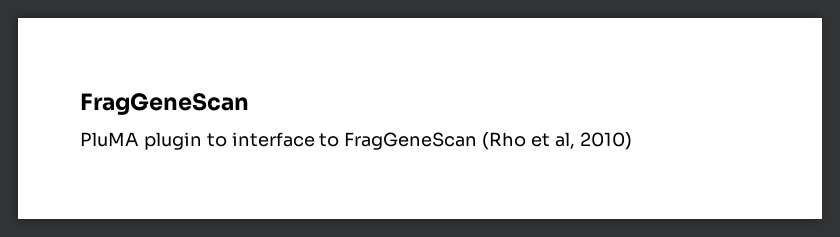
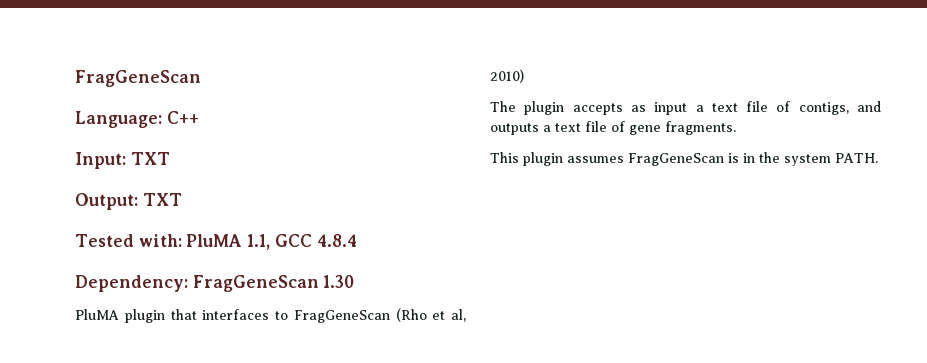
[80,93,249,115] FragGeneScan -> [75,70,201,87] [75,111,199,128] [75,152,170,169] [75,193,182,210] [75,234,357,250] [75,275,355,292] FragGeneScan // Language: C++ // Input: TXT // Output: TXT // Tested with: PluMA 1.1, GCC 4.8.4 // Dependency: FragGeneScan 1.30
[206,132,315,147] to interface -> [170,309,270,320] that interfaces
(632, 141) none -> [490,101,881,115] [490,121,736,135] [490,152,878,166] // The plugin accepts as input a text file of contigs, and outputs a text file of gene fragments. // This plugin assumes FragGeneScan is in the system PATH.

